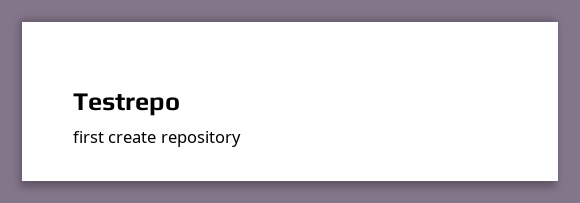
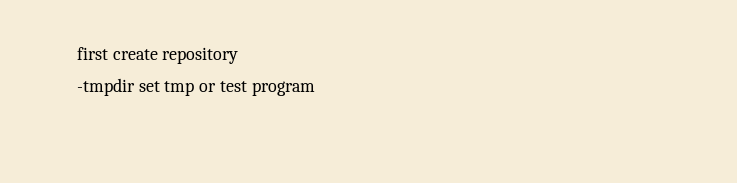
[73,93,180,116] Testrepo // -> (77, 53) none
(241, 139) none -> [77,78,315,96] // -tmpdir set tmp or test program

